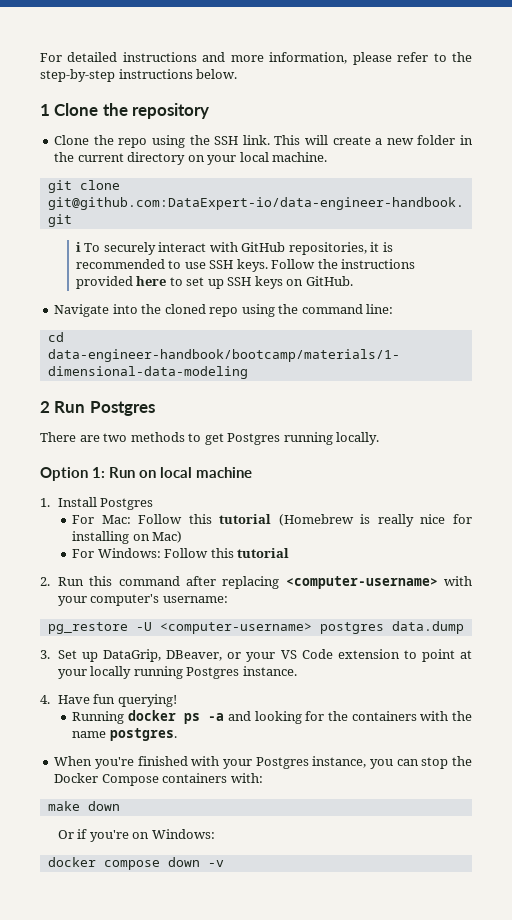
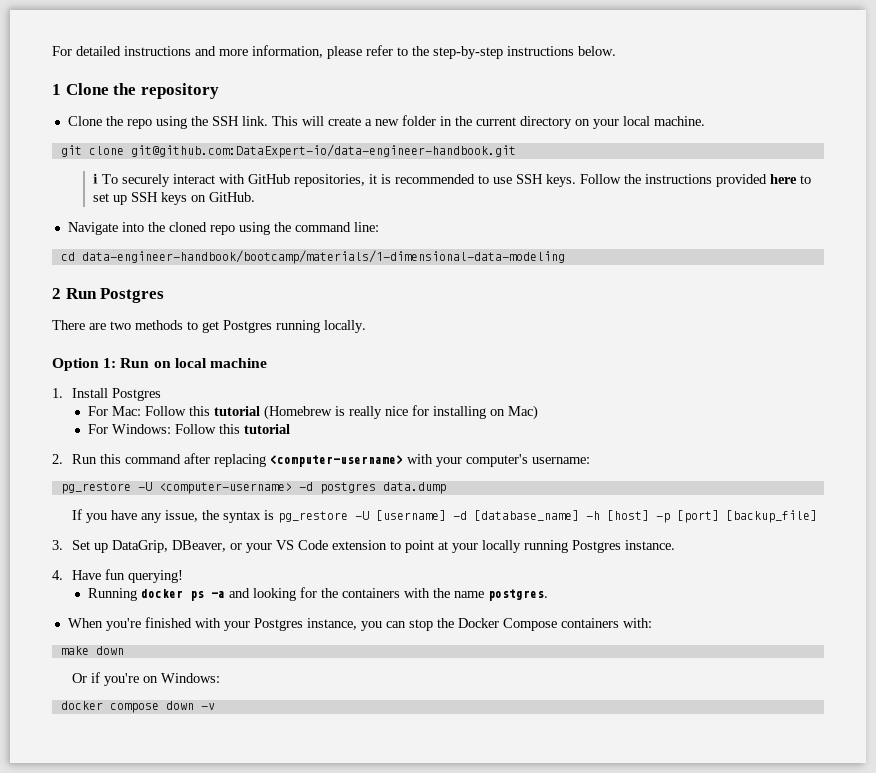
(312, 628) none -> [298,482,313,491] -d
(464, 627) none -> [72,509,818,523] // If you have any issue, the syntax is pg_restore -U [username] -d [database_name] -h [host] -p [port] [backup_file]

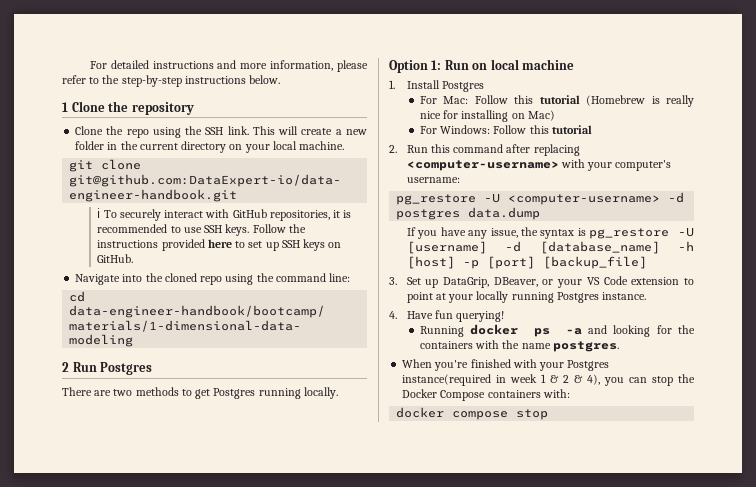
[306,618,357,630] instance, -> [402,374,601,386] instance(required in week 1 & 2 & 4),
[60,646,124,655] [72,672,221,686] // make down // Or if you're on Windows: -> (570, 393) none
[165,701,215,710] down -v -> [516,409,549,420] stop

